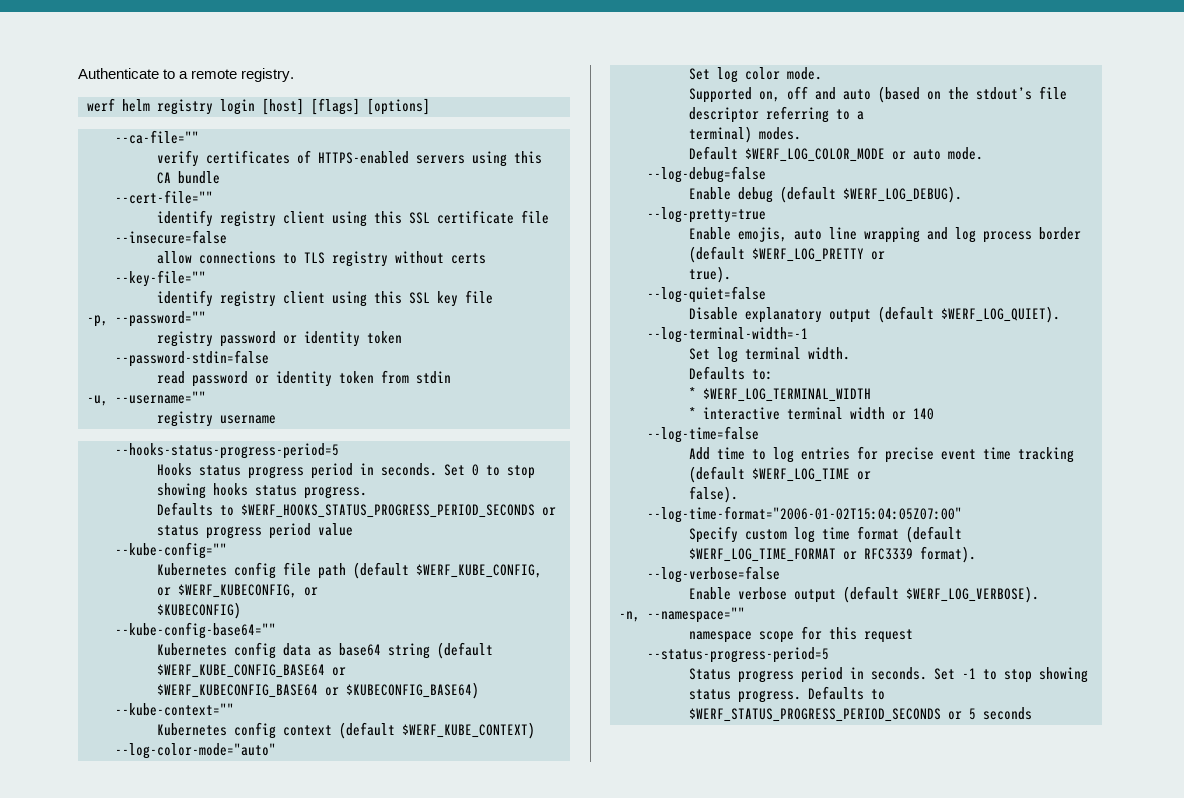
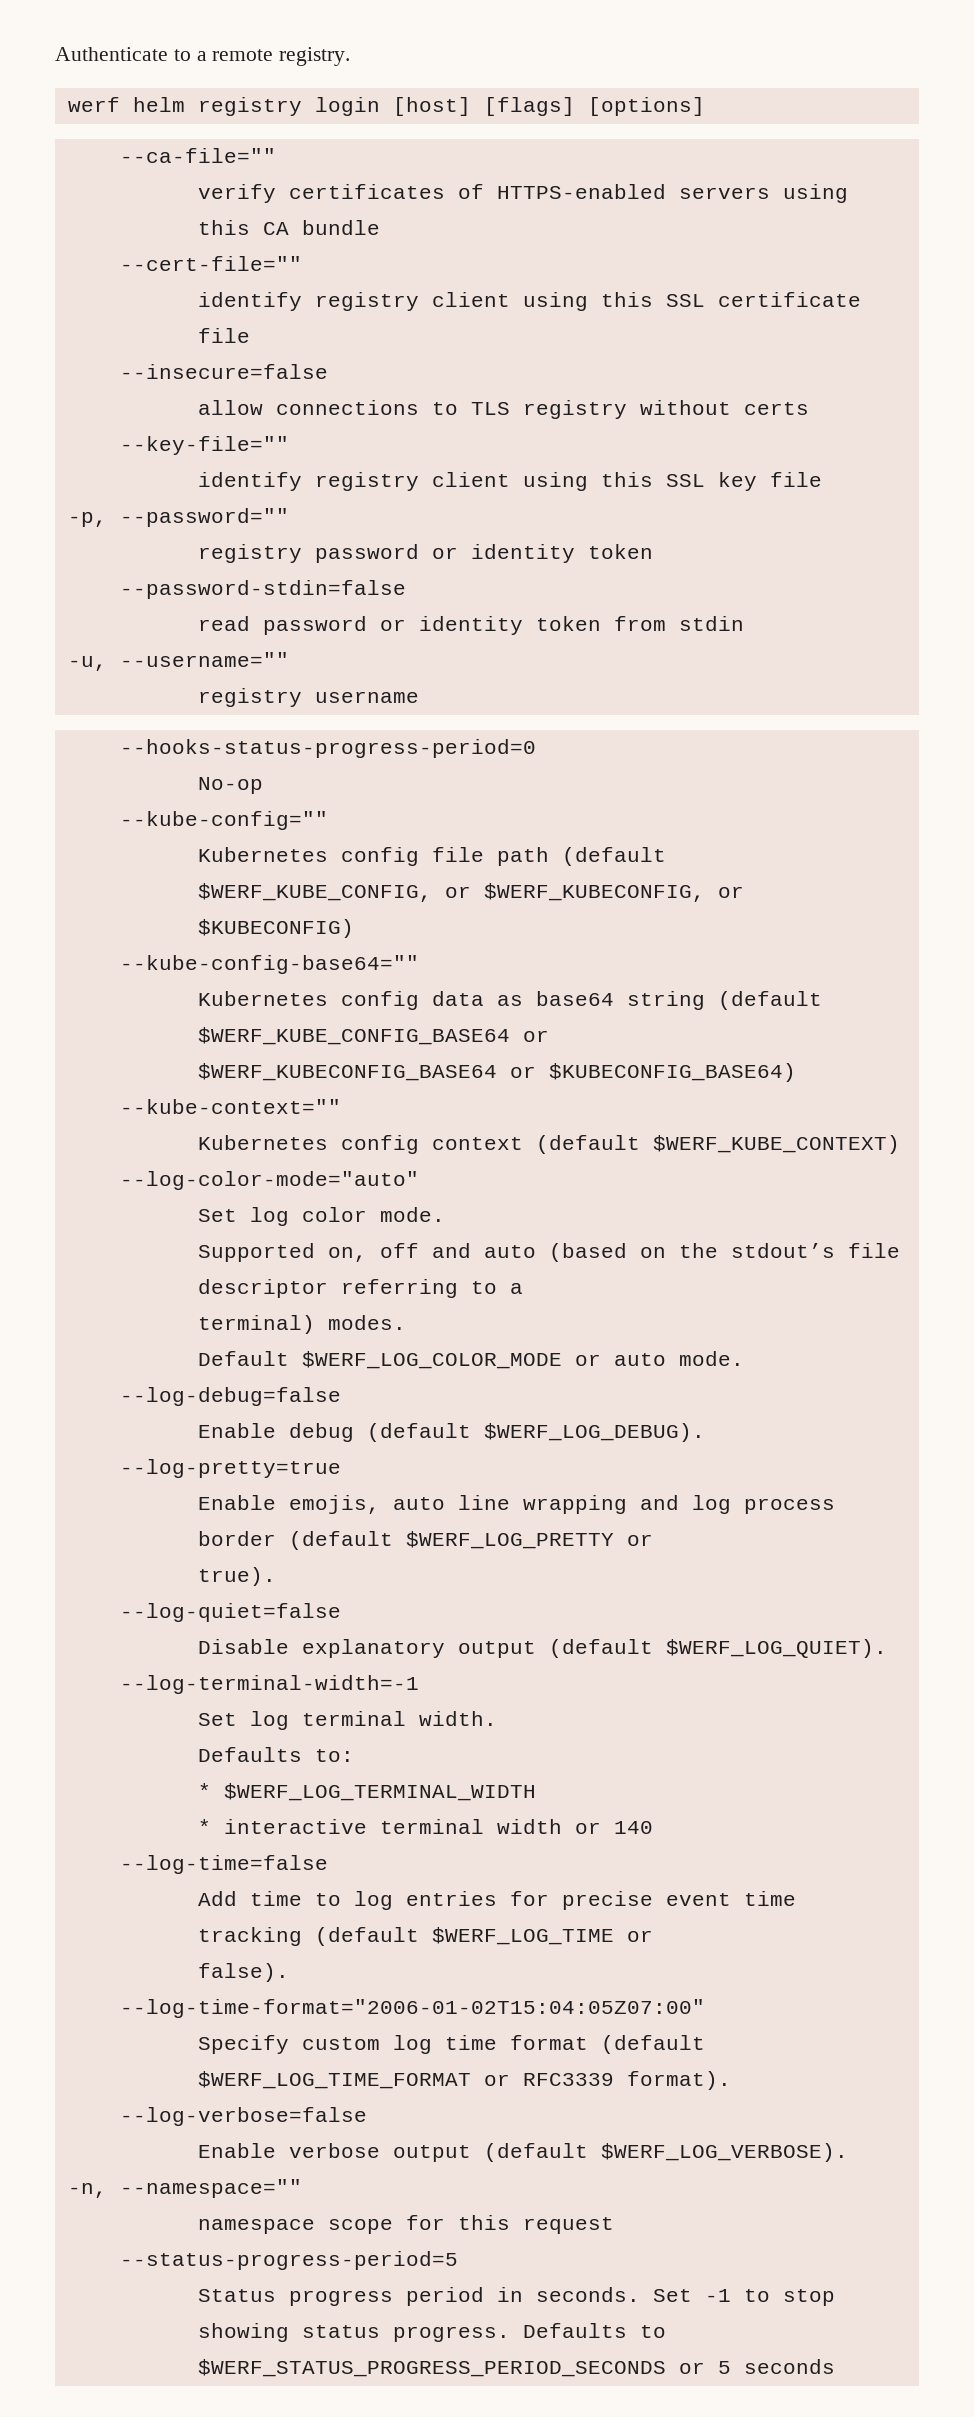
[115,443,339,459] [157,463,535,479] [157,483,367,499] [157,502,556,518] [157,523,353,539] --hooks-status-progress-period=5 // Hooks status progress period in seconds. Set 0 to stop showing hooks status progress. // Defaults to $WERF_HOOKS_STATUS_PROGRESS_PERIOD_SECONDS or status progress period value -> [119,739,536,758] [197,777,263,794] --hooks-status-progress-period=0 // No-op

